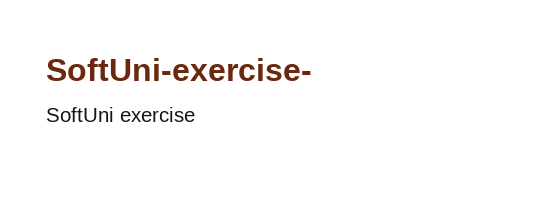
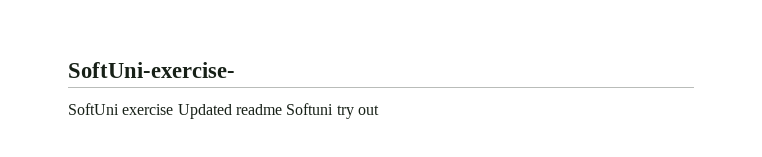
(195, 114) none -> [177,103,379,119] Updated readme Softuni try out

